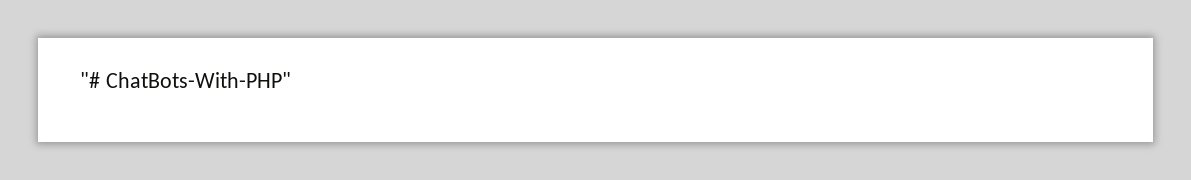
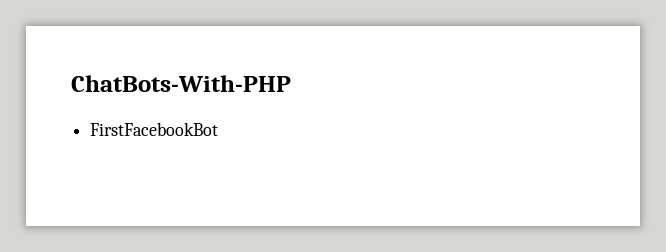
[80,72,291,88] "# ChatBots-With-PHP" -> [71,75,291,92] [90,122,219,136] ChatBots-With-PHP // FirstFacebookBot

